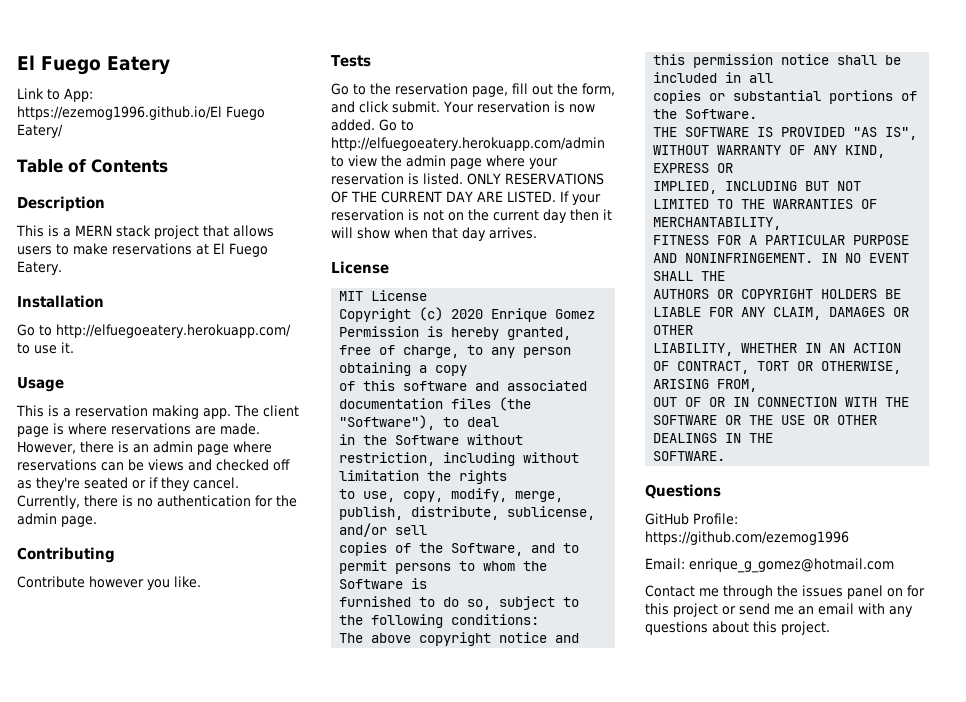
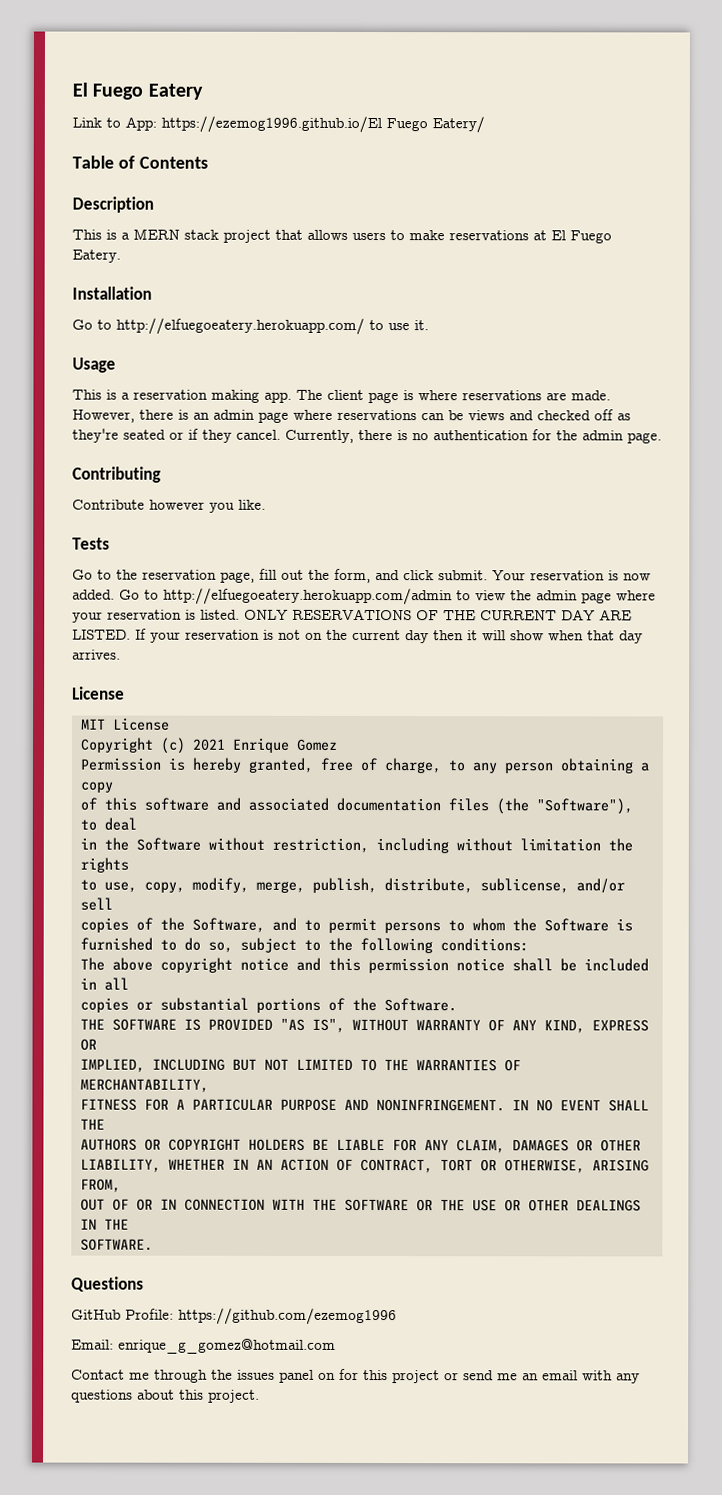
[451,309,484,319] 2020 -> [191,738,226,751] 2021

